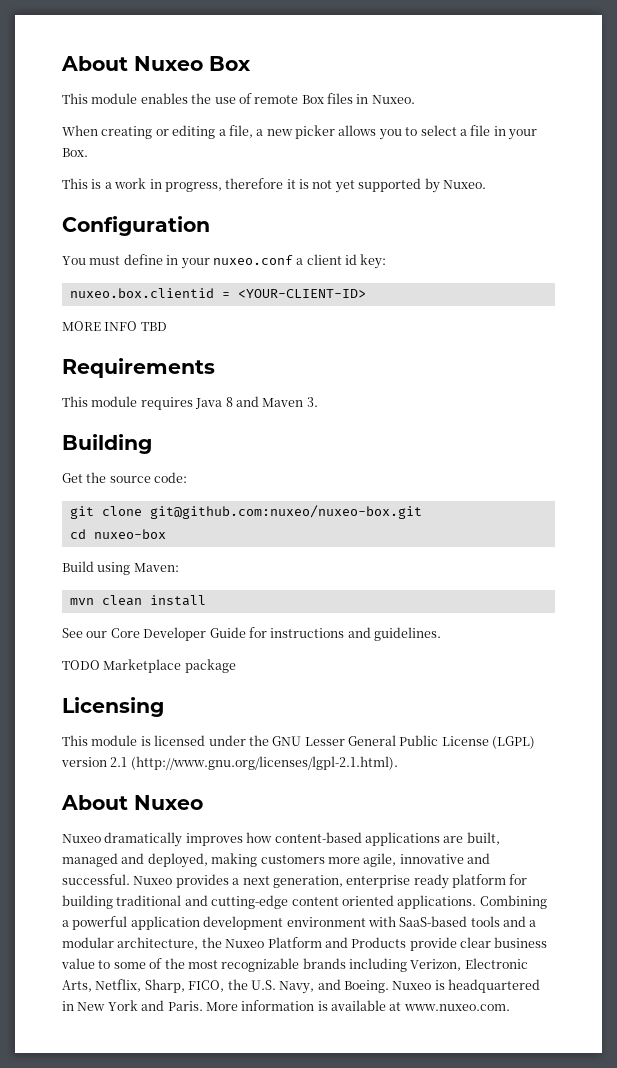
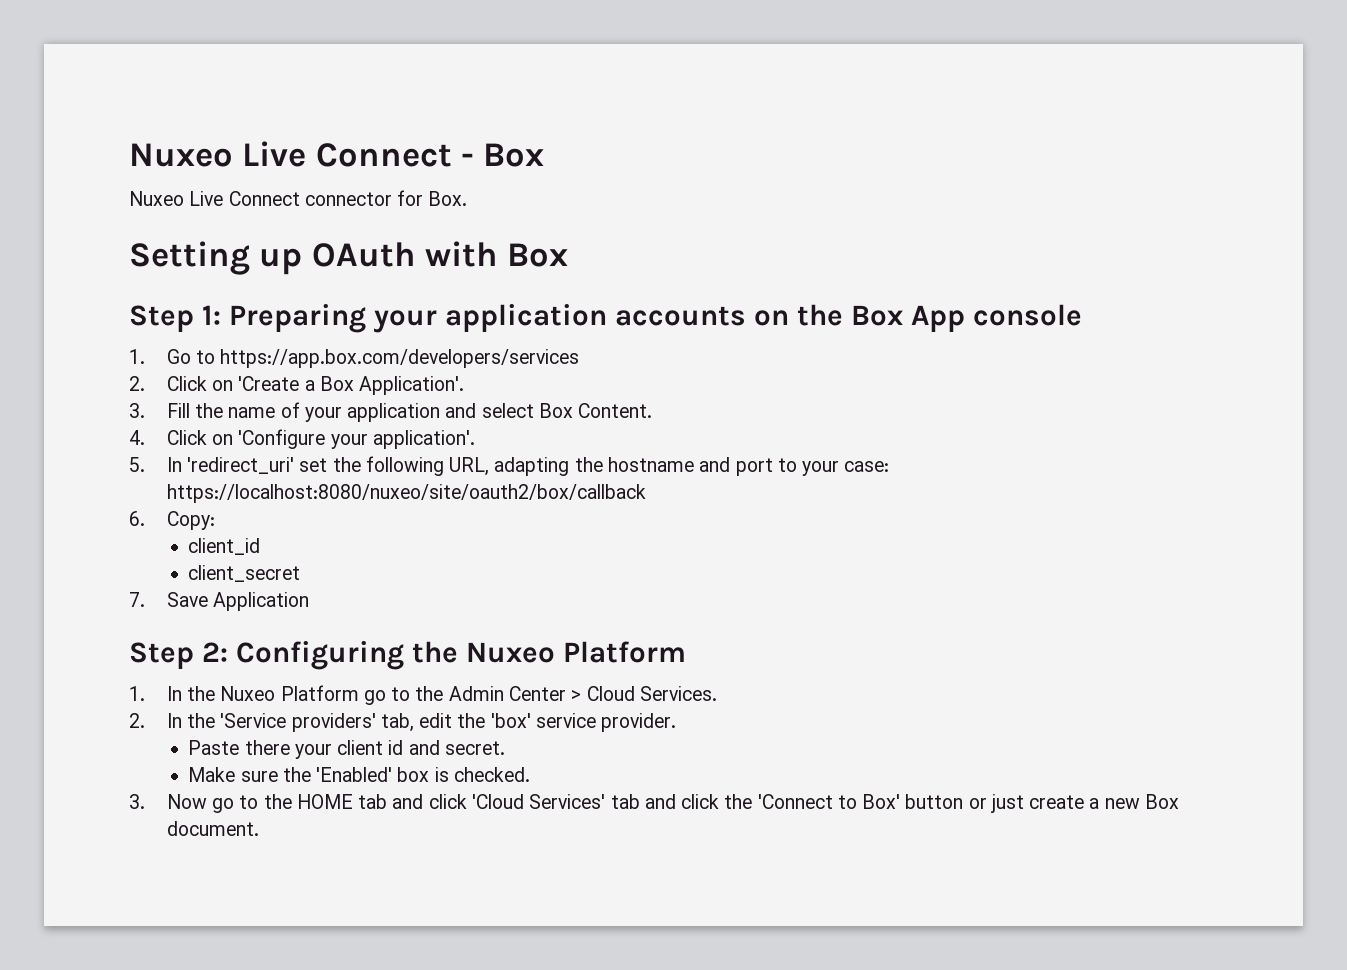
[61,56,251,71] [62,93,415,104] [62,125,537,140] [62,148,88,157] [62,178,486,193] [62,216,210,236] [62,254,387,269] [69,288,366,298] [62,321,167,331] [62,358,215,378] [62,396,318,410] [62,434,152,454] [62,472,188,483] [69,505,422,519] [69,529,166,539] [62,561,179,575] [69,595,206,606] [62,627,441,641] [62,659,236,673] [62,697,164,717] [62,735,536,749] [61,756,398,770] [61,795,203,810] [62,832,500,847] [62,853,490,868] [62,874,528,889] [62,895,547,909] [62,916,537,930] [62,937,548,951] [61,958,528,972] [62,979,541,994] [62,1000,510,1011] About Nuxeo Box // This module enables the use of remote Box files in Nuxeo. // When creating or editing a file, a new picker allows you to select a file in your Box. // This is a work in progress, therefore it is not yet supported by Nuxeo. // Configuration // You must define in your nuxeo.conf a client id key: // nuxeo.box.clientid = <YOUR-CLIENT-ID> // MORE INFO TBD // Requirements // This module requires Java 8 and Maven 3. // Building // Get the source code: // git clone git@github.com:nuxeo/nuxeo-box.git // cd nuxeo-box // Build using Maven: // mvn clean install // See our Core Developer Guide for instructions and guidelines. // TODO Marketplace package // Licensing // This module is licensed under the GNU Lesser General Public License (LGPL) version 2.1 (http://www.gnu.org/licenses/lgpl-2.1.html). // About Nuxeo // Nuxeo dramatically improves how content-based applications are built, managed and deployed, making customers more agile, innovative and successful. Nuxeo provides a next generation, enterprise ready platform for building traditional and cutting-edge content oriented applications. Combining a powerful application development environment with SaaS-based tools and a modular architecture, the Nuxeo Platform and Products provide clear business value to some of the most recognizable brands including Verizon, Electronic Arts, Netflix, Sharp, FICO, the U.S. Navy, and Boeing. Nuxeo is headquartered in New York and Paris. More information is available at www.nuxeo.com. -> [129,141,545,167] [129,190,468,206] [129,241,569,275] [129,304,1082,333] [129,349,580,368] [129,376,465,395] [129,402,653,422] [129,429,475,449] [129,456,890,476] [166,484,646,503] [129,511,215,530] [188,538,261,555] [188,565,301,582] [129,592,310,611] [129,641,686,670] [129,685,717,705] [129,713,677,732] [188,740,505,759] [188,767,530,782] [129,794,1179,813] [166,821,259,836] Nuxeo Live Connect - Box // Nuxeo Live Connect connector for Box. // Setting up OAuth with Box // Step 1: Preparing your application accounts on the Box App console // 1. Go to https://app.box.com/developers/services // 2. Click on 'Create a Box Application'. // 3. Fill the name of your application and select Box Content. // 4. Click on 'Configure your application'. // 5. In 'redirect_uri' set the following URL, adapting the hostname and port to your case: https://localhost:8080/nuxeo/site/oauth2/box/callback // 6. Copy: // client_id // client_secret // 7. Save Application // Step 2: Configuring the Nuxeo Platform // 1. In the Nuxeo Platform go to the Admin Center > Cloud Services. // 2. In the 'Service providers' tab, edit the 'box' service provider. // Paste there your client id and secret. // Make sure the 'Enabled' box is checked. // 3. Now go to the HOME tab and click 'Cloud Services' tab and click the 'Connect to Box' button or just create a new Box document.

